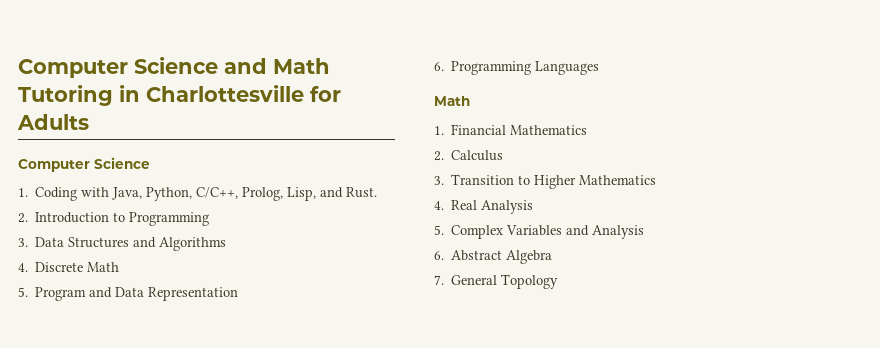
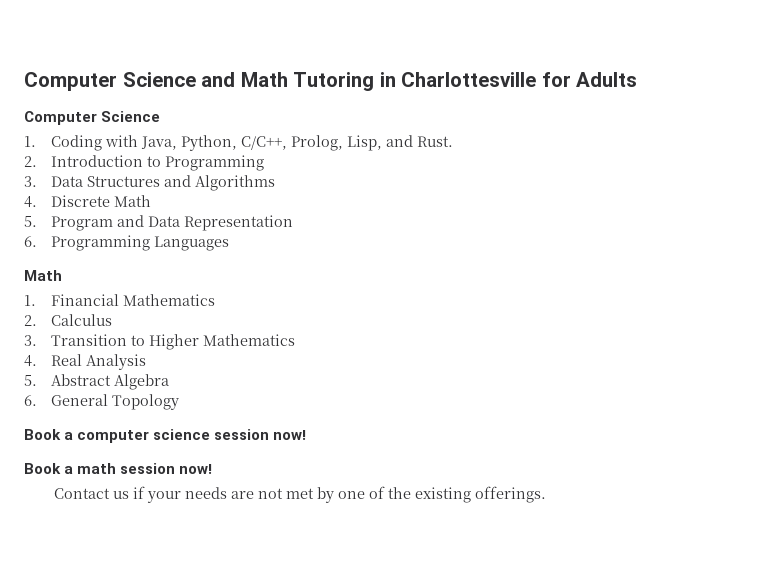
[451,225,645,239] [434,251,444,260] Complex Variables and Analysis // 6. -> (37, 380) none
[434,275,444,285] 7. -> [24,395,37,406] 6.
(559, 281) none -> [24,429,307,443] [24,463,213,474] [53,486,546,503] // Book a computer science session now! // Book a math session now! // Contact us if your needs are not met by one of the existing offerings.

